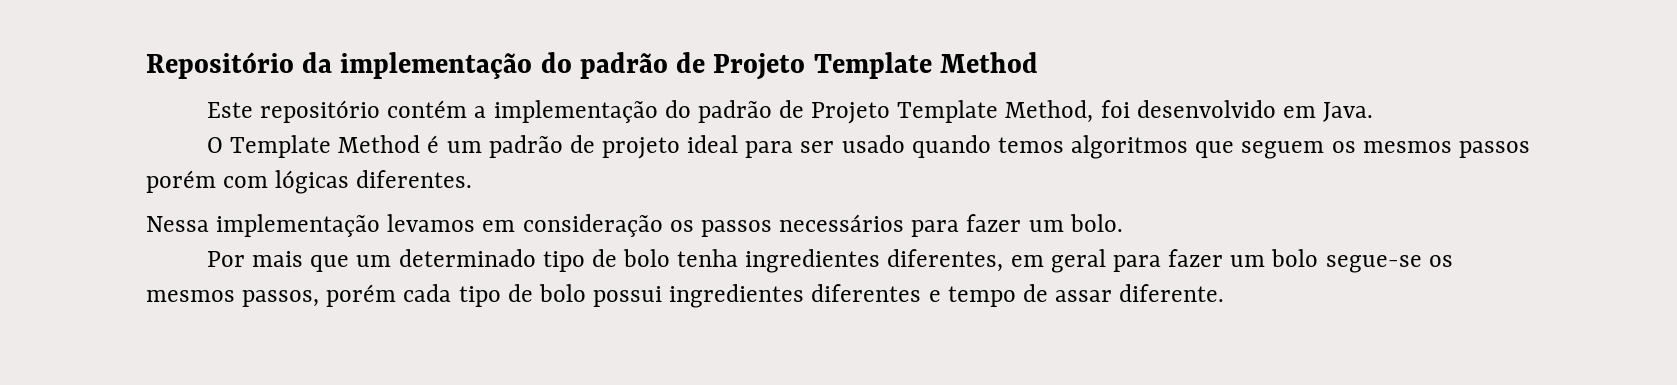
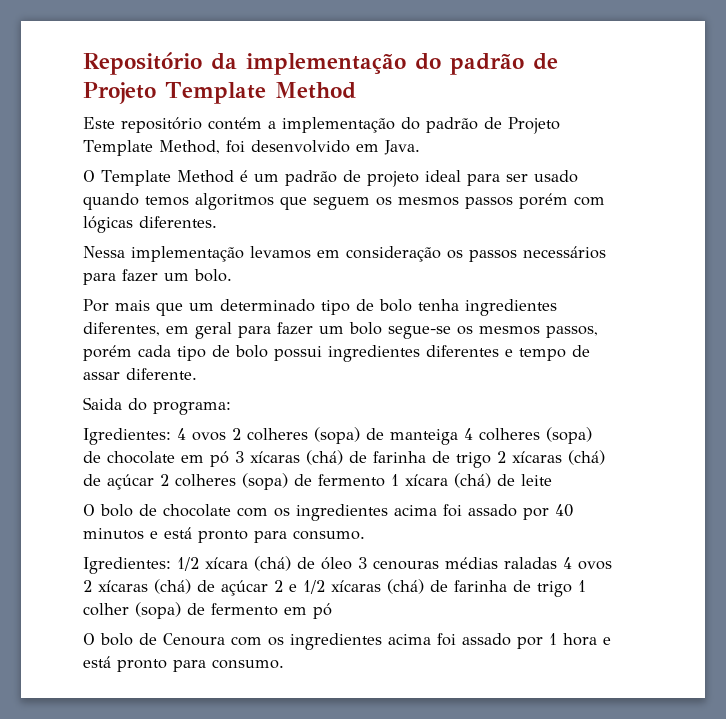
(1225, 293) none -> [83,397,231,415] [83,427,592,445] [83,450,605,468] [83,473,552,490] [83,504,573,521] [83,527,365,543] [83,556,612,574] [83,579,586,597] [83,602,332,619] [83,633,611,650] [83,656,284,672] // Saida do programa: // Igredientes: 4 ovos 2 colheres (sopa) de manteiga 4 colheres (sopa) de chocolate em pó 3 xícaras (chá) de farinha de trigo 2 xícaras (chá) de açúcar 2 colheres (sopa) de fermento 1 xícara (chá) de leite // O bolo de chocolate com os ingredientes acima foi assado por 40 minutos e está pronto para consumo. // Igredientes: 1/2 xícara (chá) de óleo 3 cenouras médias raladas 4 ovos 2 xícaras (chá) de açúcar 2 e 1/2 xícaras (chá) de farinha de trigo 1 colher (sopa) de fermento em pó // O bolo de Cenoura com os ingredientes acima foi assado por 1 hora e está pronto para consumo.

